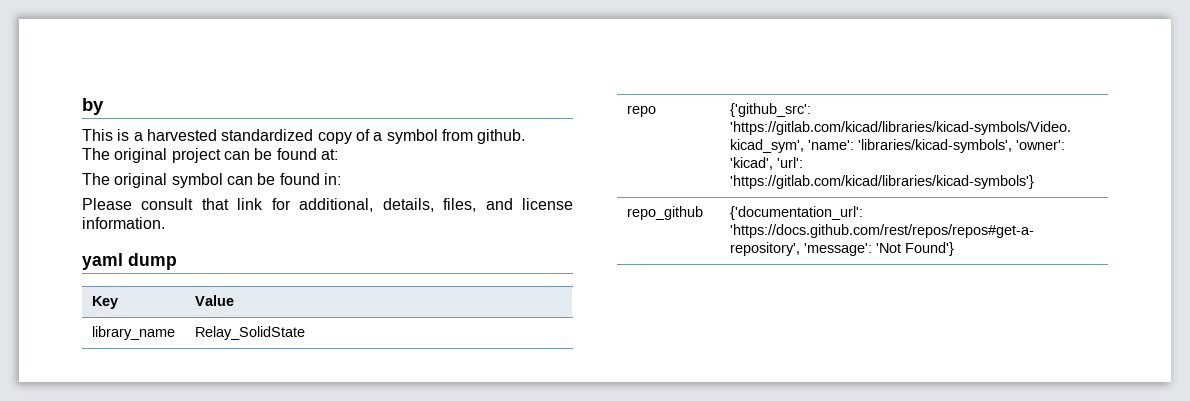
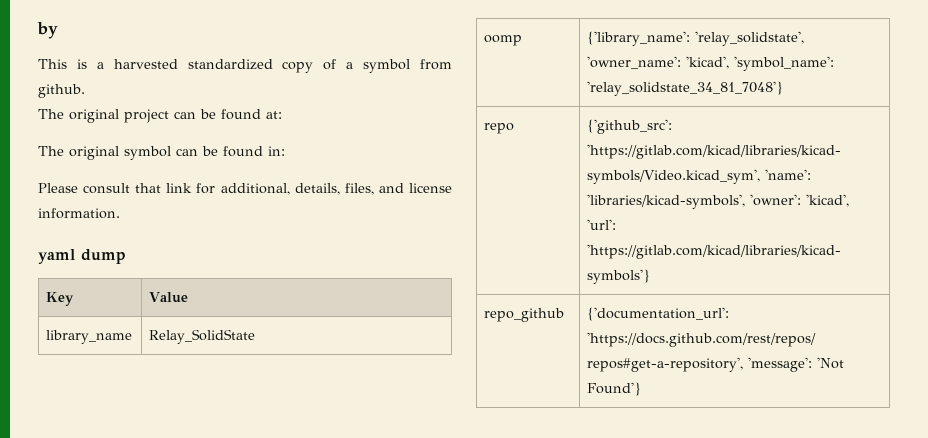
(305, 333) none -> [484,35,523,46] [587,31,805,46] [587,56,835,71] [587,81,784,96] // oomp | {'library_name': 'relay_solidstate', 'owner_name': 'kicad', 'symbol_name': 'relay_solidstate_34_81_7048'}

